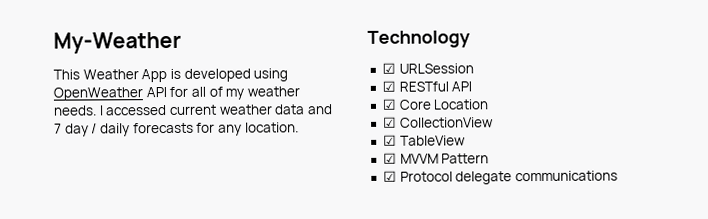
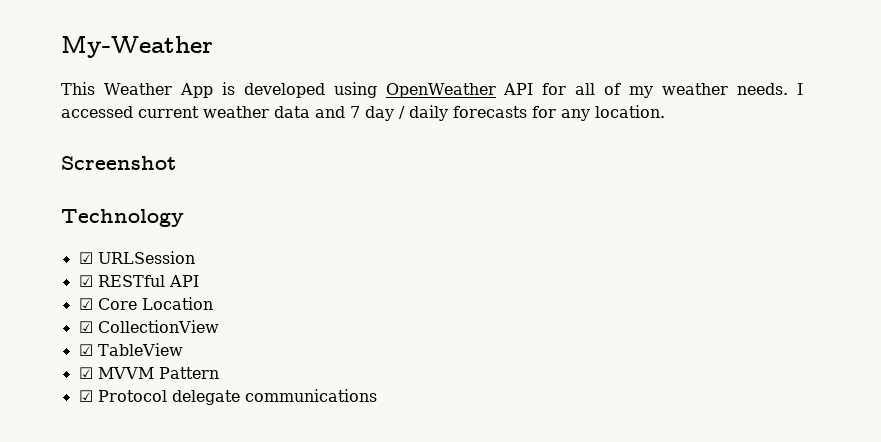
(299, 127) none -> [61,156,176,170] // Screenshot

